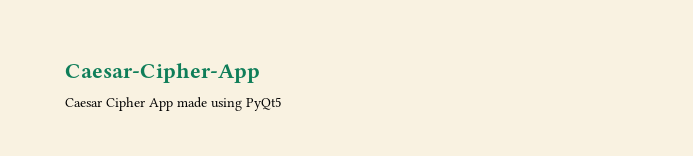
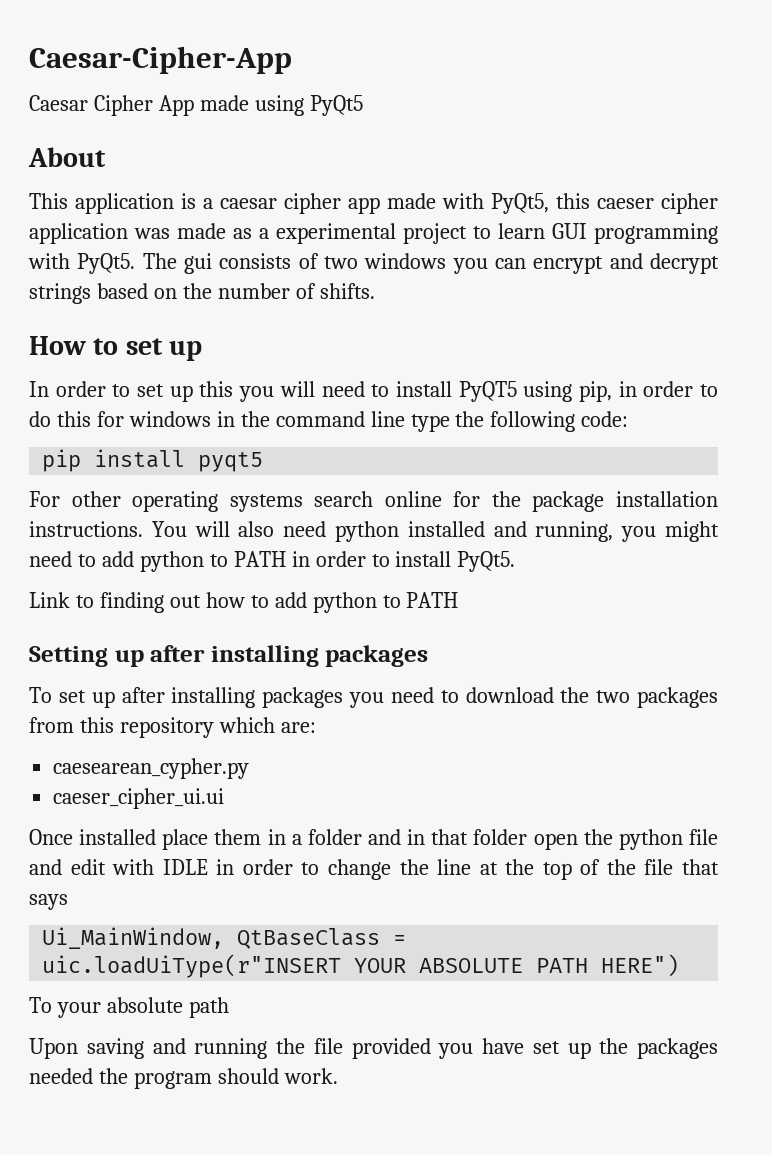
(282, 104) none -> [28,147,106,167] [29,193,718,214] [29,223,718,244] [28,253,719,274] [29,283,375,304] [29,336,203,361] [29,381,718,402] [29,411,629,432] [42,449,264,472] [29,491,718,512] [29,521,719,542] [29,551,516,572] [29,592,459,613] [29,645,429,667] [29,687,719,708] [29,717,316,738] [53,758,250,779] [53,788,225,809] [29,829,718,850] [29,859,719,880] [29,894,68,910] [42,927,407,949] [42,954,680,978] [29,997,229,1018] [29,1038,718,1059] [29,1068,338,1089] // About // This application is a caesar cipher app made with PyQt5, this caeser cipher application was made as a experimental project to learn GUI programming with PyQt5. The gui consists of two windows you can encrypt and decrypt strings based on the number of shifts. // How to set up // In order to set up this you will need to install PyQT5 using pip, in order to do this for windows in the command line type the following code: // pip install pyqt5 // For other operating systems search online for the package installation instructions. You will also need python installed and running, you might need to add python to PATH in order to install PyQt5. // Link to finding out how to add python to PATH // Setting up after installing packages // To set up after installing packages you need to download the two packages from this repository which are: // caesearean_cypher.py // caeser_cipher_ui.ui // Once installed place them in a folder and in that folder open the python file and edit with IDLE in order to change the line at the top of the file that says // Ui_MainWindow, QtBaseClass = uic.loadUiType(r"INSERT YOUR ABSOLUTE PATH HERE") // To your absolute path // Upon saving and running the file provided you have set up the packages needed the program should work.

